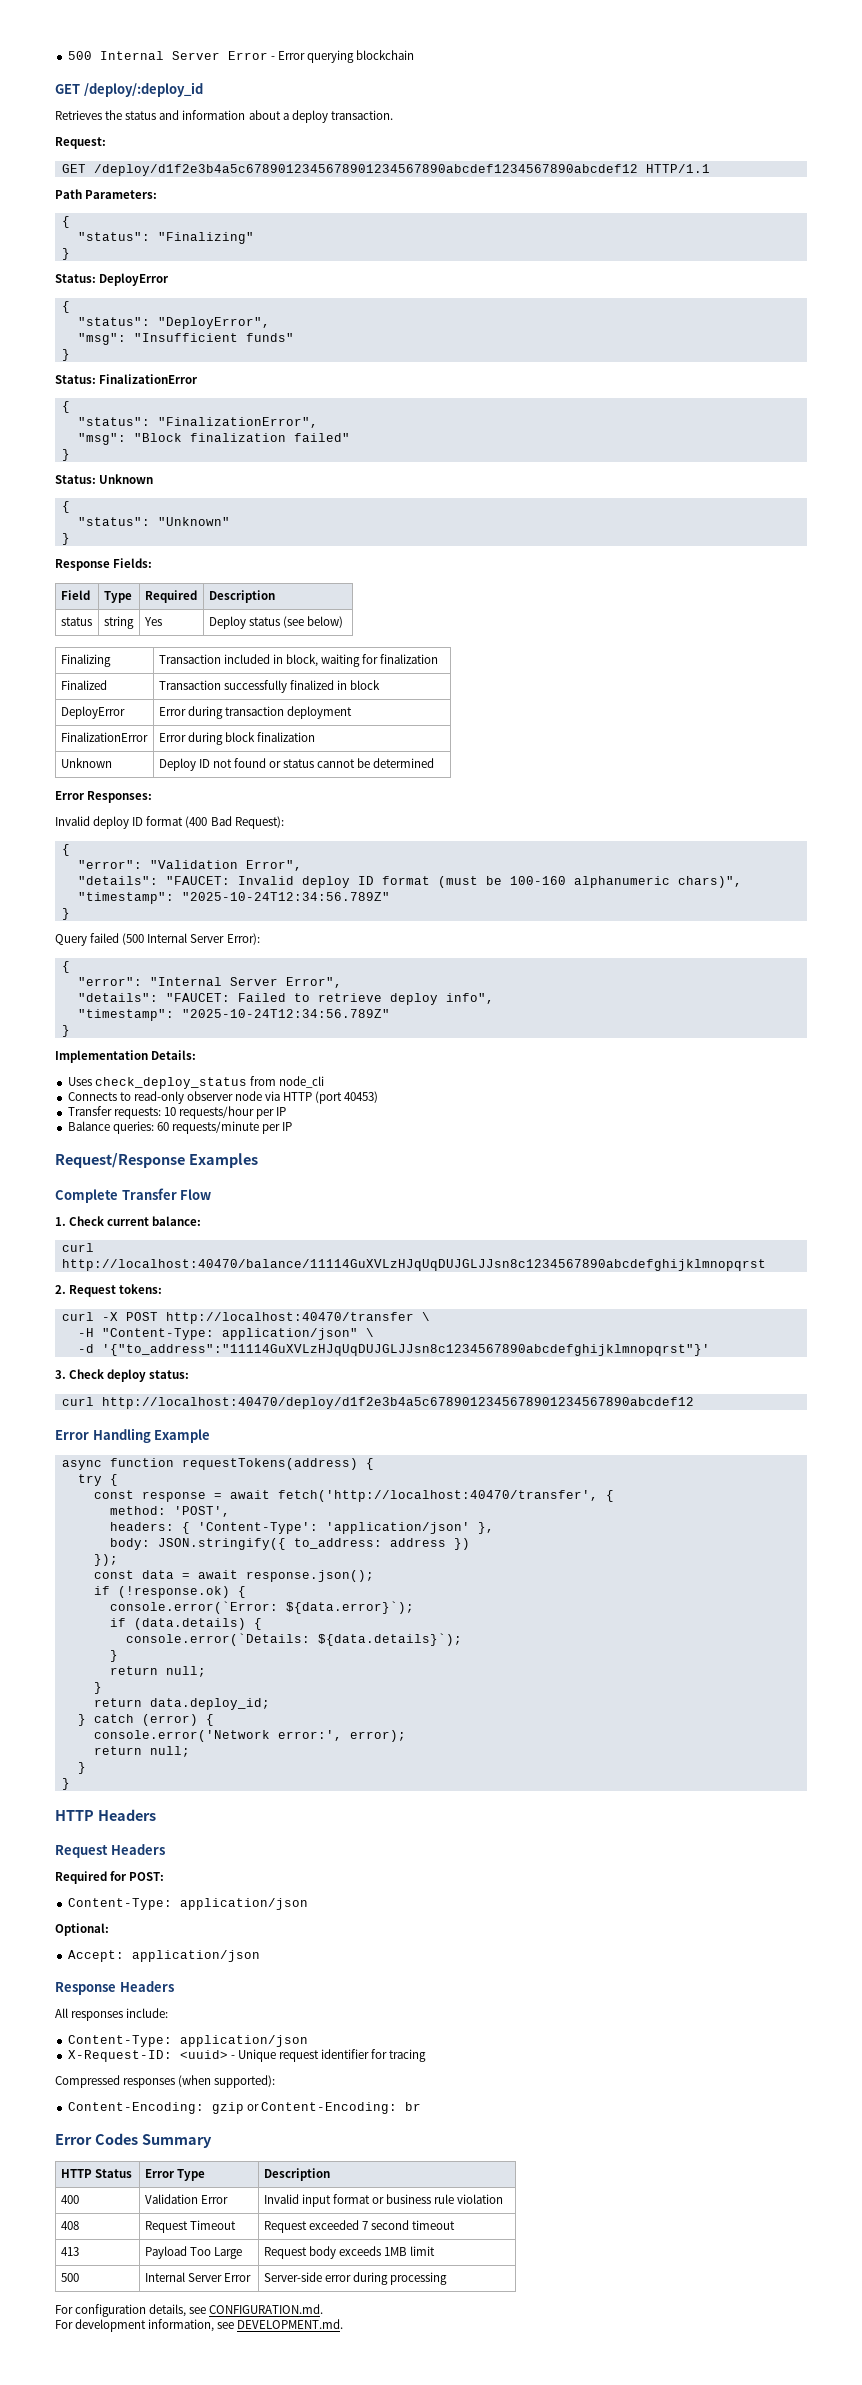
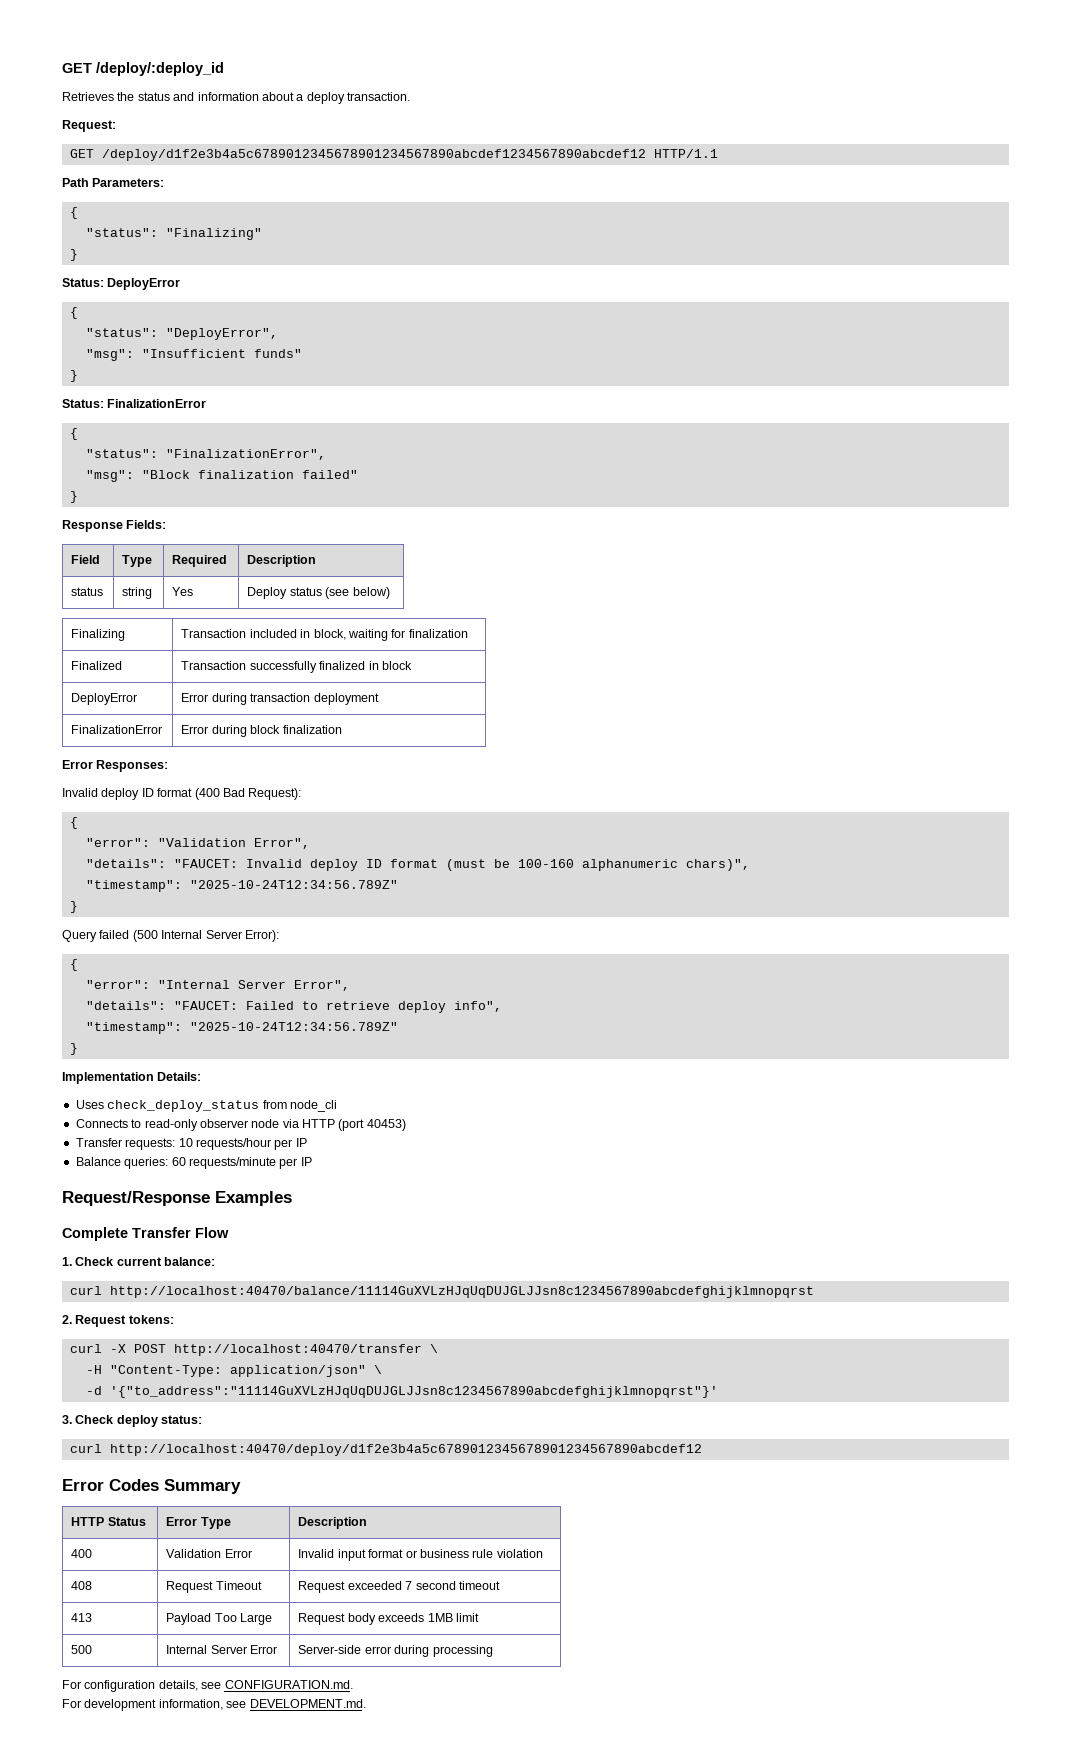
[67,50,415,63] 500 Internal Server Error - Error querying blockchain // -> (62, 68) none
[55,474,154,484] [61,501,70,513] [77,517,230,526] [61,533,70,545] // Status: Unknown // { // "status": "Unknown" // } -> (78, 497) none
[60,758,112,768] [158,758,435,771] // Unknown | Deploy ID not found or status cannot be determined -> (342, 729) none
[55,1428,211,1443] [61,1458,374,1470] [77,1474,118,1486] [93,1490,614,1502] [109,1506,230,1517] [109,1522,494,1534] [109,1538,470,1550] [93,1554,118,1566] [93,1570,374,1582] [93,1586,246,1598] [109,1601,414,1614] [109,1618,262,1630] [125,1633,462,1646] [109,1650,118,1662] [109,1666,206,1677] [93,1682,102,1694] [93,1698,270,1710] [77,1714,214,1726] [93,1730,406,1742] [93,1746,190,1757] [77,1762,86,1774] [61,1778,70,1790] [55,1809,156,1821] [55,1844,165,1858] [55,1871,165,1884] [67,1898,308,1910] [55,1923,109,1936] [67,1950,260,1962] [55,1981,174,1995] [55,2008,169,2021] [67,2035,308,2047] [67,2049,427,2062] [55,2075,276,2088] [67,2102,421,2114] // Error Handling Example // async function requestTokens(address) { // try { // const response = await fetch('http://localhost:40470/transfer', { // method: 'POST', // headers: { 'Content-Type': 'application/json' }, // body: JSON.stringify({ to_address: address }) // }); // const data = await response.json(); // if (!response.ok) { // console.error(`Error: ${data.error}`); // if (data.details) { // console.error(`Details: ${data.details}`); // } // return null; // } // return data.deploy_id; // } catch (error) { // console.error('Network error:', error); // return null; // } // } // HTTP Headers // Request Headers // Required for POST: // Content-Type: application/json // Optional: // Accept: application/json // Response Headers // All responses include: // Content-Type: application/json // X-Request-ID: <uuid> - Unique request identifier for tracing // Compressed responses (when supported): // Content-Encoding: gzip or Content-Encoding: br -> (702, 1450) none

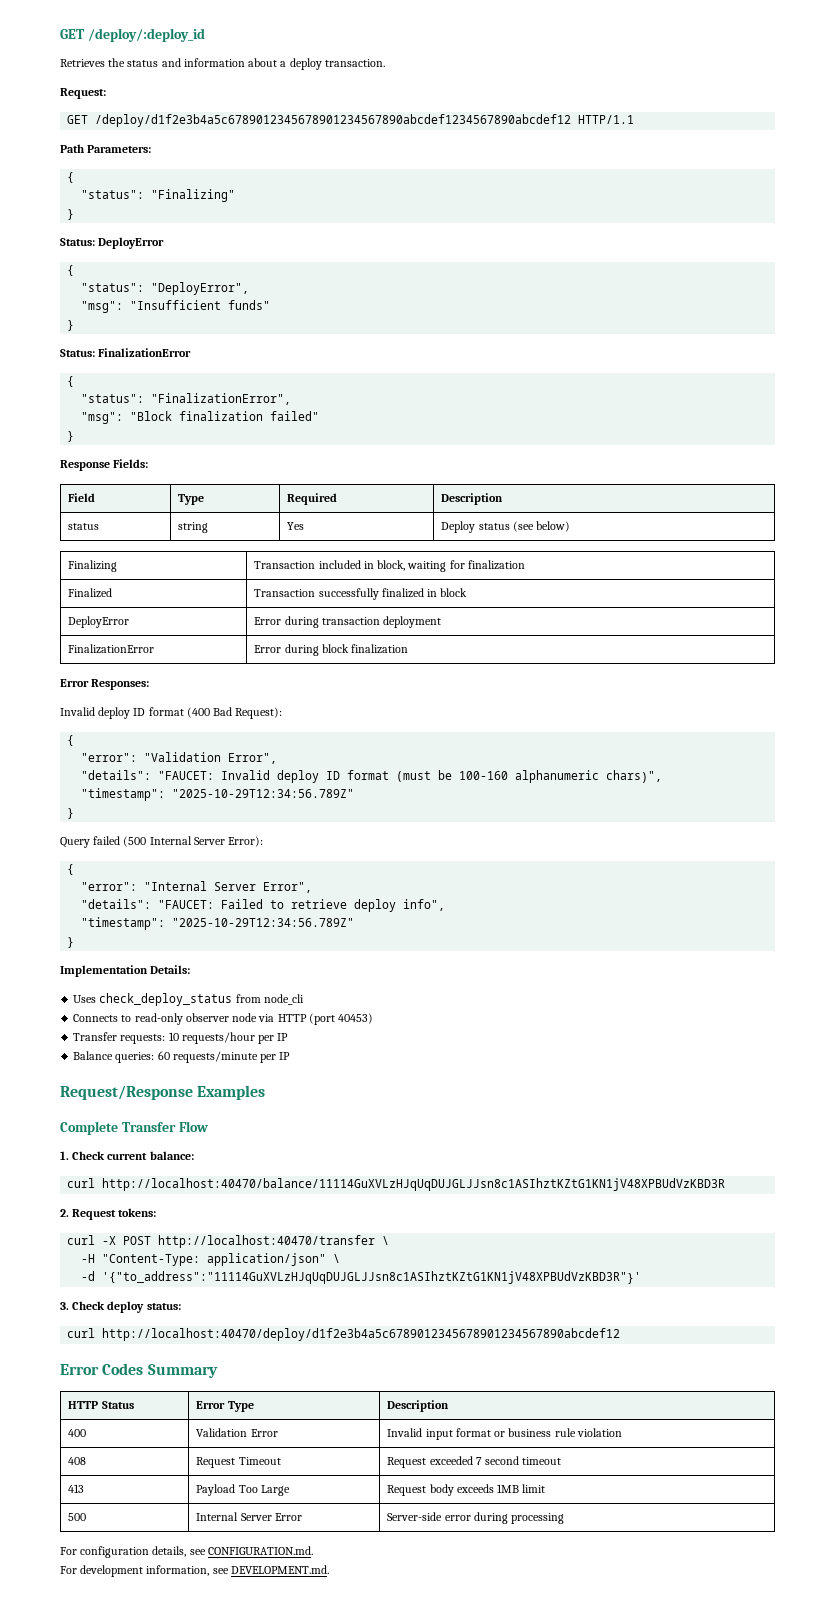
[189,880,398,889] "2025-10-24T12:34:56.789Z" -> [172,789,355,798] "2025-10-29T12:34:56.789Z"
[189,1022,398,1031] "2025-10-24T12:34:56.789Z" -> [172,918,355,927] "2025-10-29T12:34:56.789Z"
[109,1286,814,1298] http://localhost:40470/balance/11114GuXVLzHJqUqDUJGLJJsn8c1234567890abcdefghijklmnopqrst -> [102,1178,726,1191] http://localhost:40470/balance/11114GuXVLzHJqUqDUJGLJJsn8c1ASIhztKZtG1KN1jV48XPBUdVzKBD3R
[109,1386,718,1398] '{"to_address":"11114GuXVLzHJqUqDUJGLJJsn8c1234567890abcdefghijklmnopqrst"}' -> [102,1271,642,1284] '{"to_address":"11114GuXVLzHJqUqDUJGLJJsn8c1ASIhztKZtG1KN1jV48XPBUdVzKBD3R"}'

